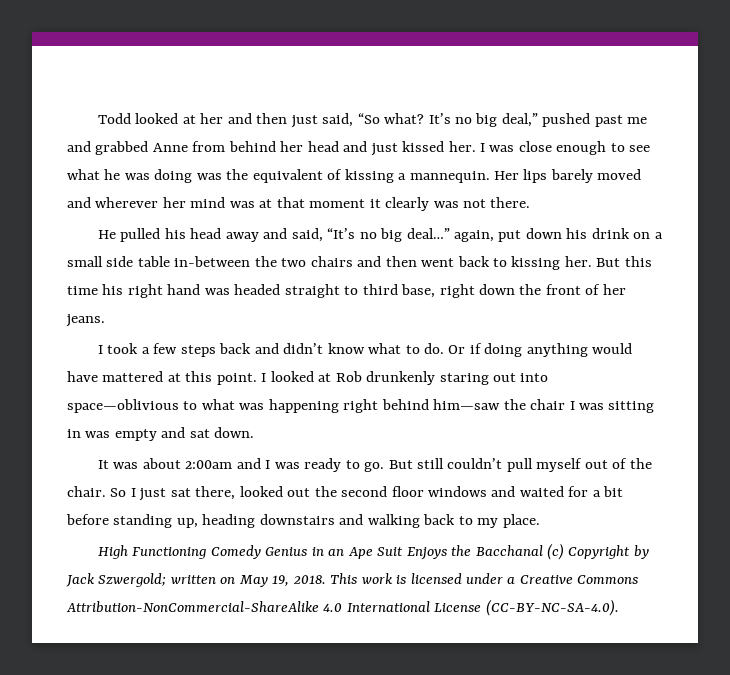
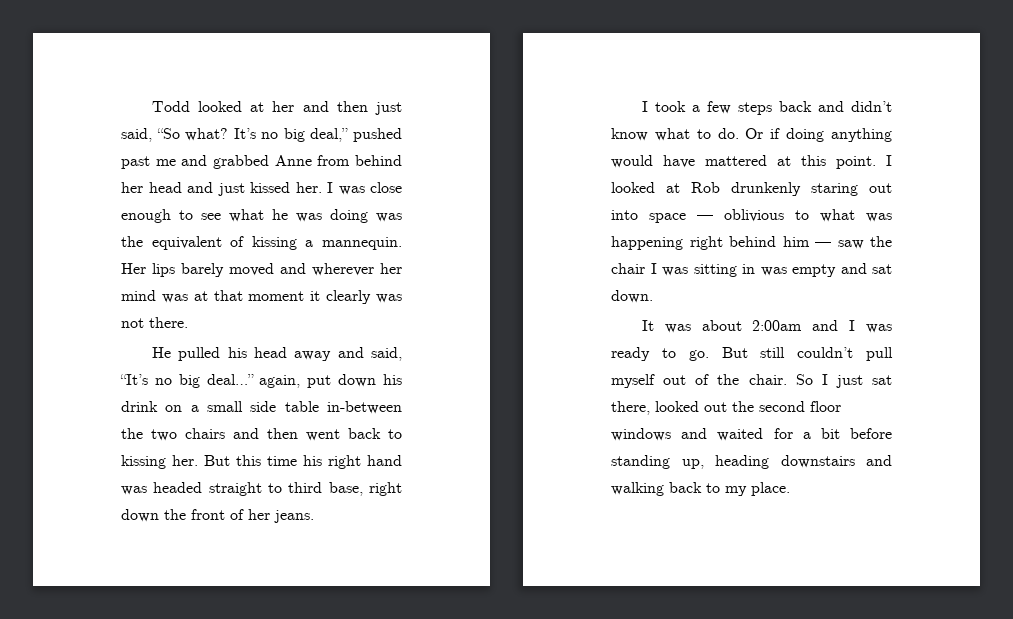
[67,399,179,413] space—oblivious -> [649,209,784,223] space — oblivious
[433,399,501,410] him—saw -> [782,236,864,249] him — saw
[97,543,649,560] [66,573,639,587] [66,599,619,616] // High Functioning Comedy Genius in an Ape Suit Enjoys the Bacchanal (c) Copyright by Jack Szwergold; written on May 19, 2018. This work is licensed under a Creative Commons Attribution-NonCommercial-ShareAlike 4.0 International License (CC-BY-NC-SA-4.0). -> (790, 489) none

